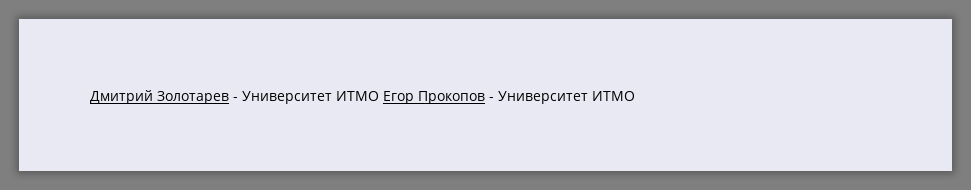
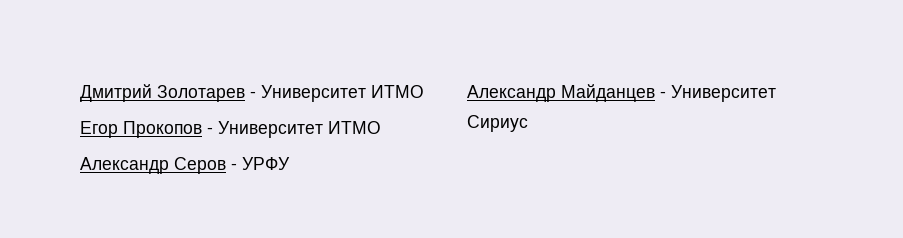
(379, 96) none -> (424, 91) //
(635, 96) none -> [80,157,290,174] [467,84,776,102] [467,115,528,132] // Александр Серов - УРФУ // Александр Майданцев - Университет Сириус

